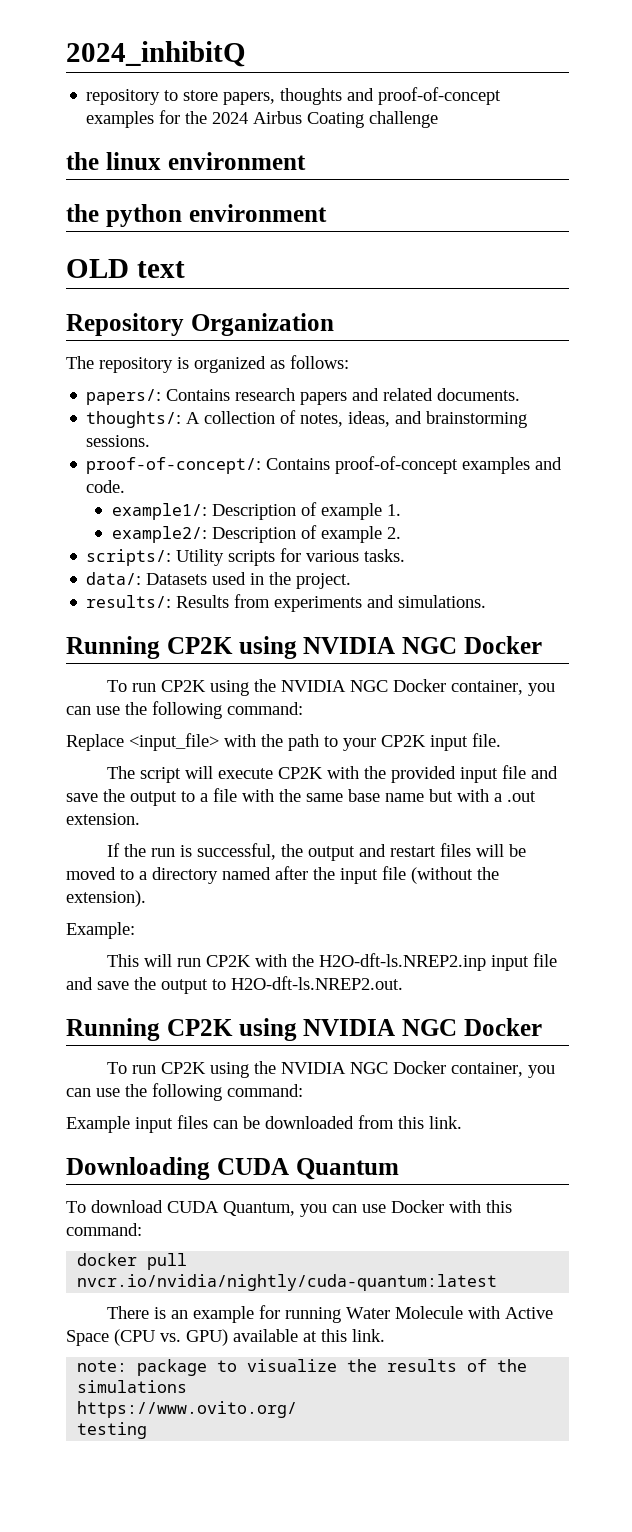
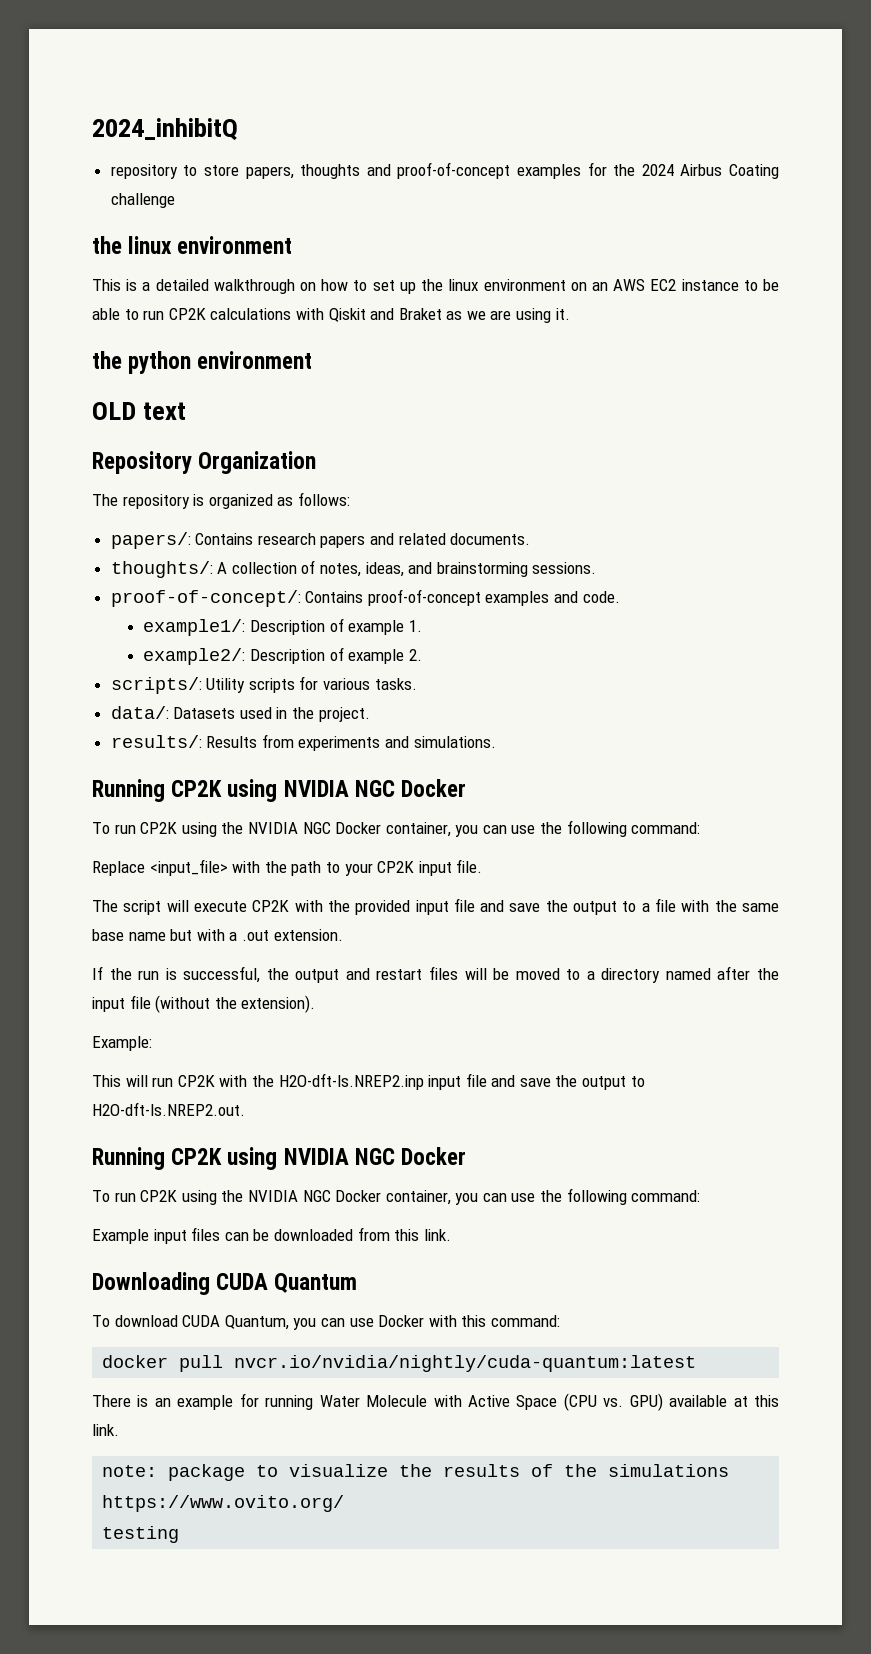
(306, 161) none -> [92,279,780,294] [92,308,570,323] // This is a detailed walkthrough on how to set up the linux environment on an AWS EC2 instance to be able to run CP2K calculations with Qiskit and Braket as we are using it.

